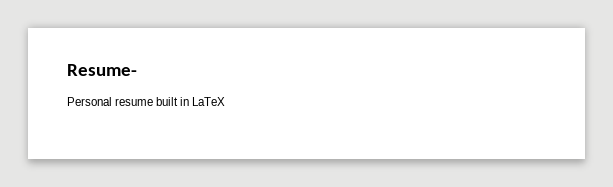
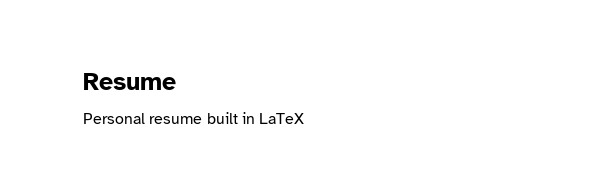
[67,64,137,76] Resume- -> [83,73,176,90] Resume

